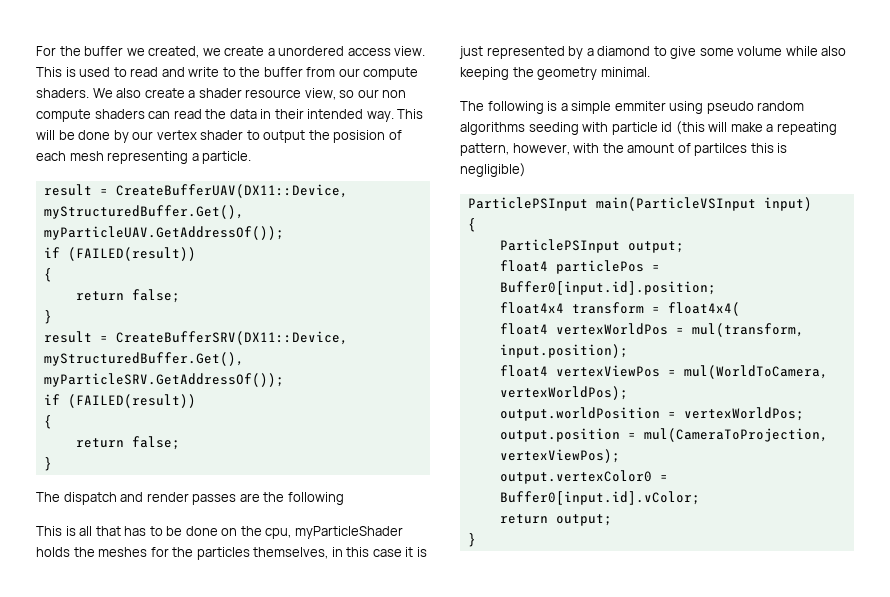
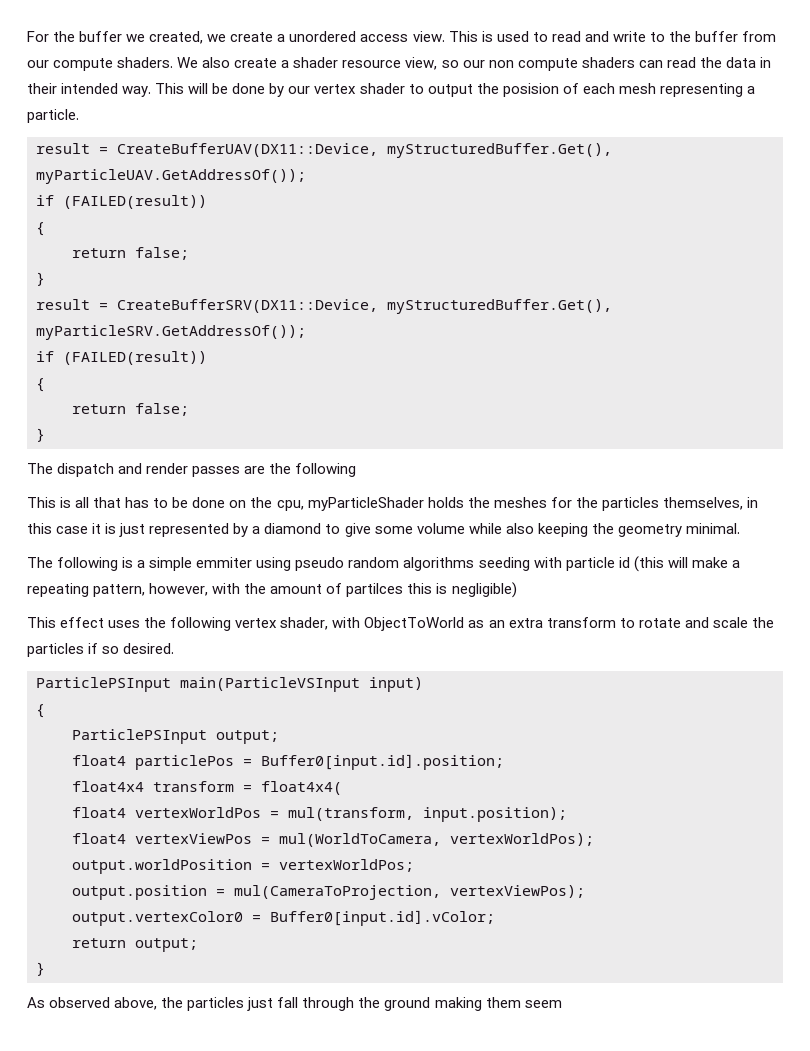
(526, 170) none -> [27,617,774,631] [27,643,175,657] // This effect uses the following vertex shader, with ObjectToWorld as an extra transform to rotate and scale the particles if so desired.
(476, 540) none -> [27,997,562,1011] // As observed above, the particles just fall through the ground making them seem

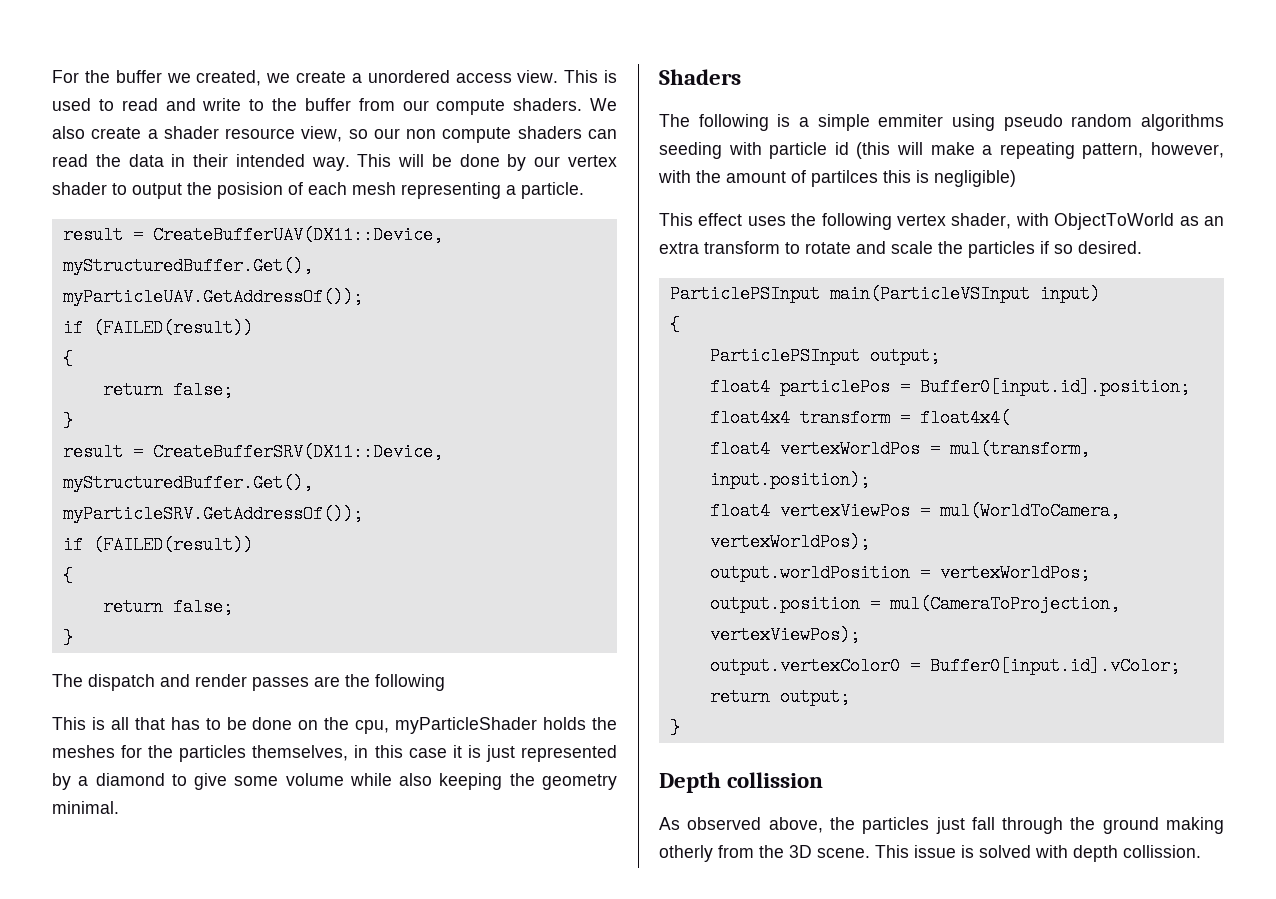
(740, 528) none -> [659,69,741,85] // Shaders
(45, 969) none -> [659,772,824,793] // Depth collission
[485,997,562,1008] them seem -> [659,845,1201,862] otherly from the 3D scene. This issue is solved with depth collission.

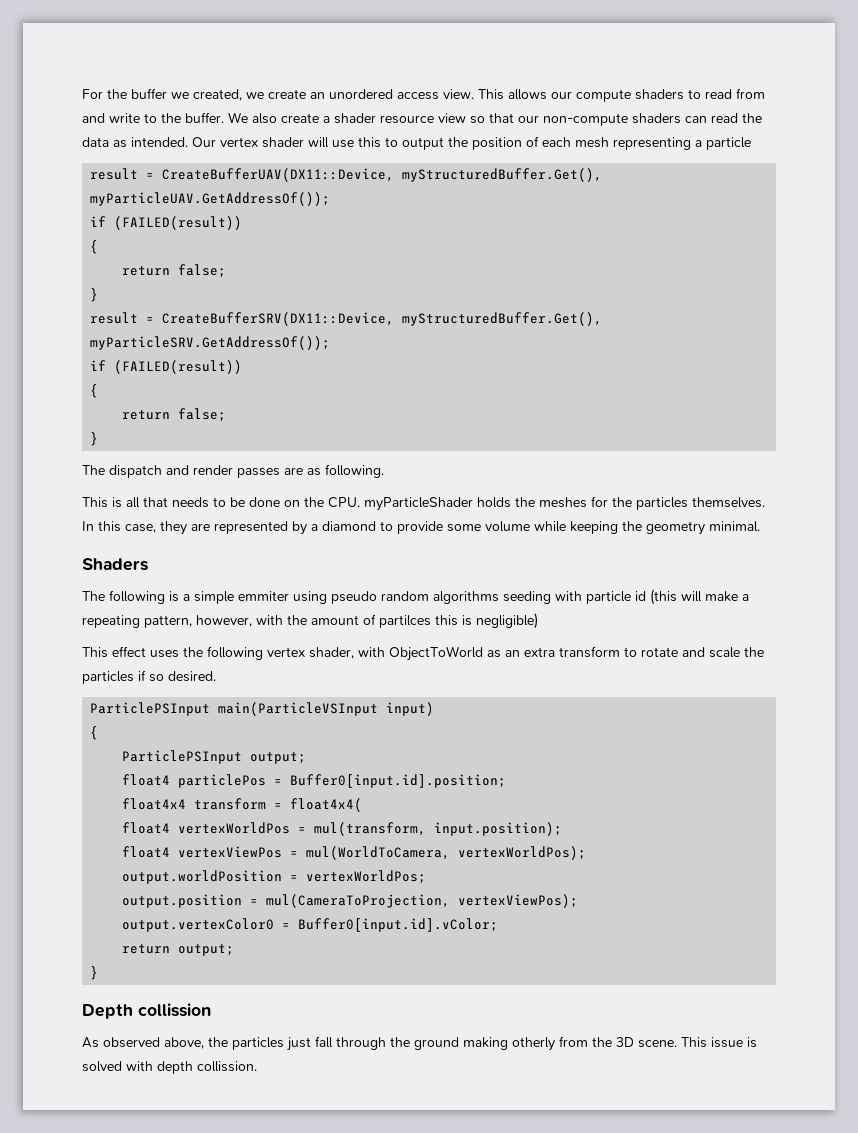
[351,73,362,83] a -> [310,92,325,99] an
[604,70,617,83] [52,98,91,111] is used -> [508,89,684,102] allows our compute shaders
(158, 104) none -> [736,88,765,99] from
[304,98,583,115] buffer from our compute shaders. -> [185,112,224,123] buffer.
[301,126,512,143] view, so our non compute -> [438,113,628,126] view so that our non-compute
[171,154,617,171] [52,182,107,195] in their intended way. This will be done by our vertex shader -> [113,137,381,148] as intended. Our vertex shader will use this
[217,182,283,199] posision -> [472,137,522,150] position
[521,182,584,199] particle. -> [706,137,751,150] particle
[345,674,445,691] the following -> [307,464,384,478] as following.
[170,717,200,730] has -> [172,497,209,508] needs
[355,720,390,734] cpu, -> [328,497,360,508] CPU.
[252,745,515,762] themselves, in this case it is just -> [692,497,765,508] [82,521,210,535] themselves. In this case, they are
[194,773,228,790] give -> [397,521,443,534] provide
[399,773,433,786] also -> (566, 526) none

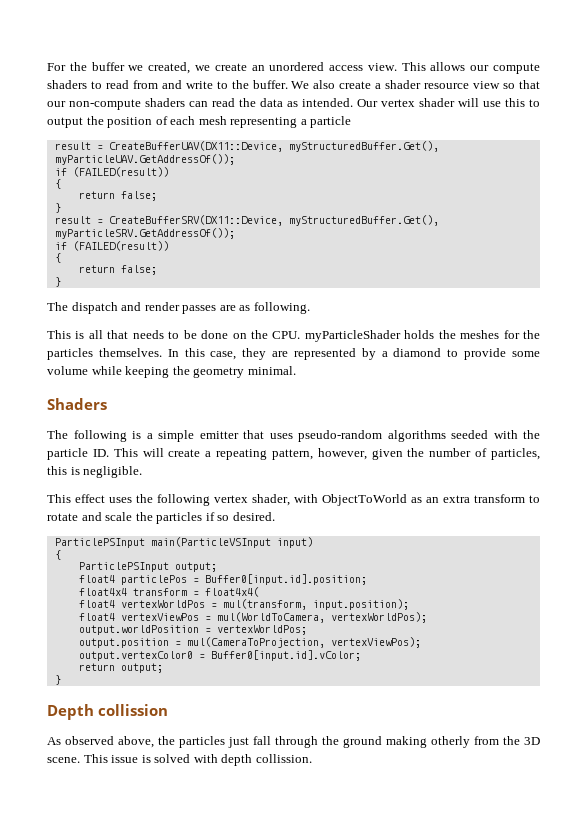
[238,589,749,605] [82,614,431,628] emmiter using pseudo random algorithms seeding with particle id (this will make a repeating pattern, however, with the amount of partilces -> [199,430,540,442] [47,448,541,460] emitter that uses pseudo-random algorithms seeded with the particle ID. This will create a repeating pattern, however, given the number of particles,
[476,613,538,629] negligible) -> [83,466,143,478] negligible.

